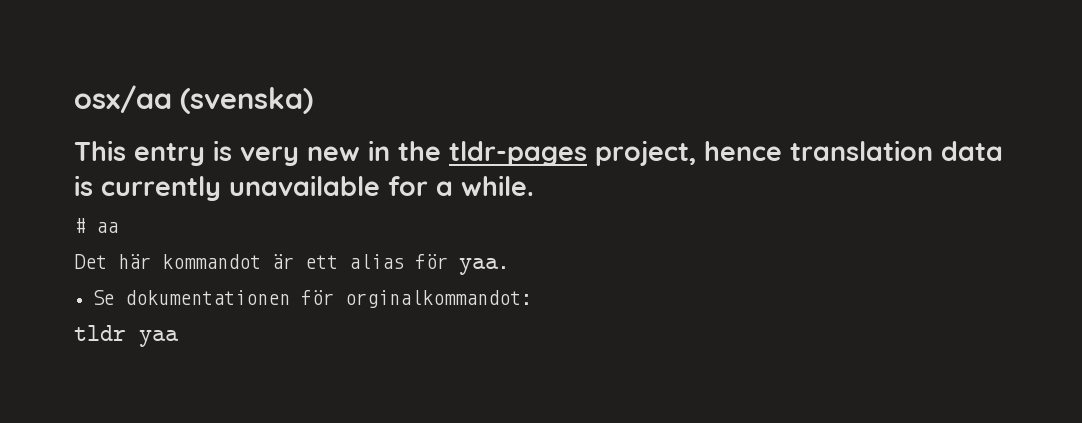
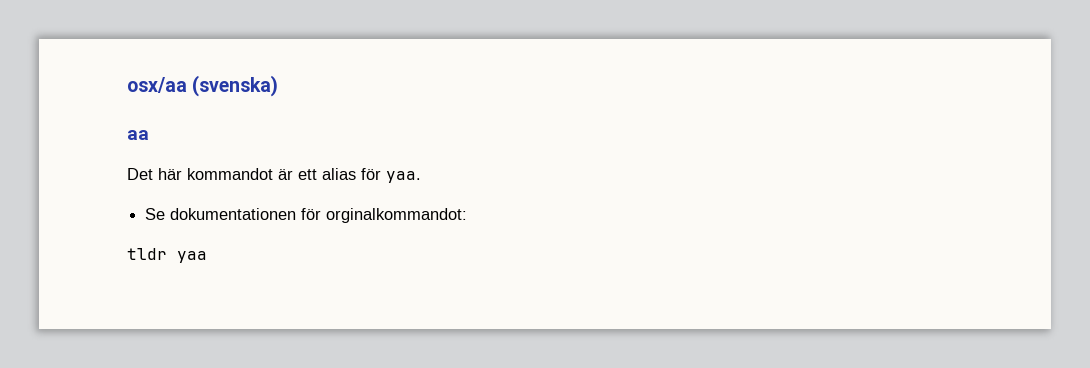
[74,140,1003,166] [74,175,534,201] [74,218,85,233] This entry is very new in the tldr-pages project, hence translation data is currently unavailable for a while. // # -> (279, 86) none

